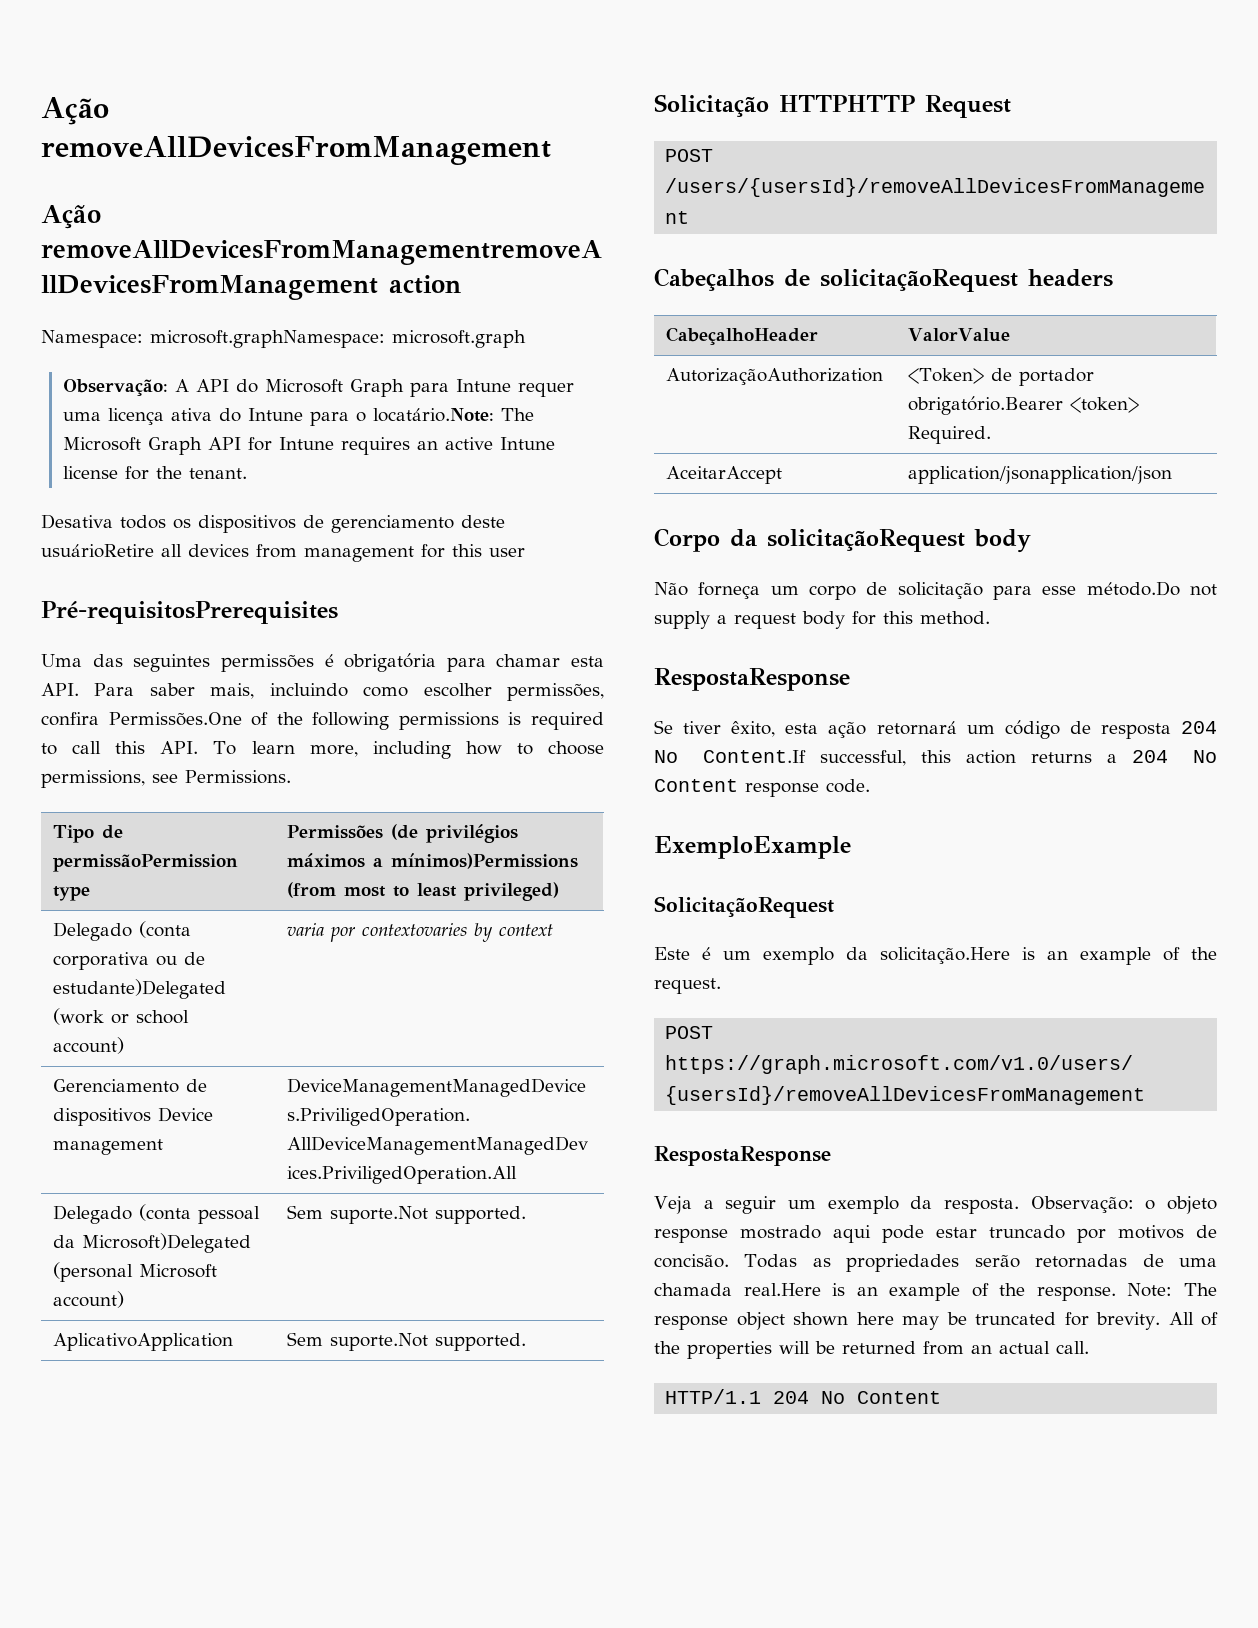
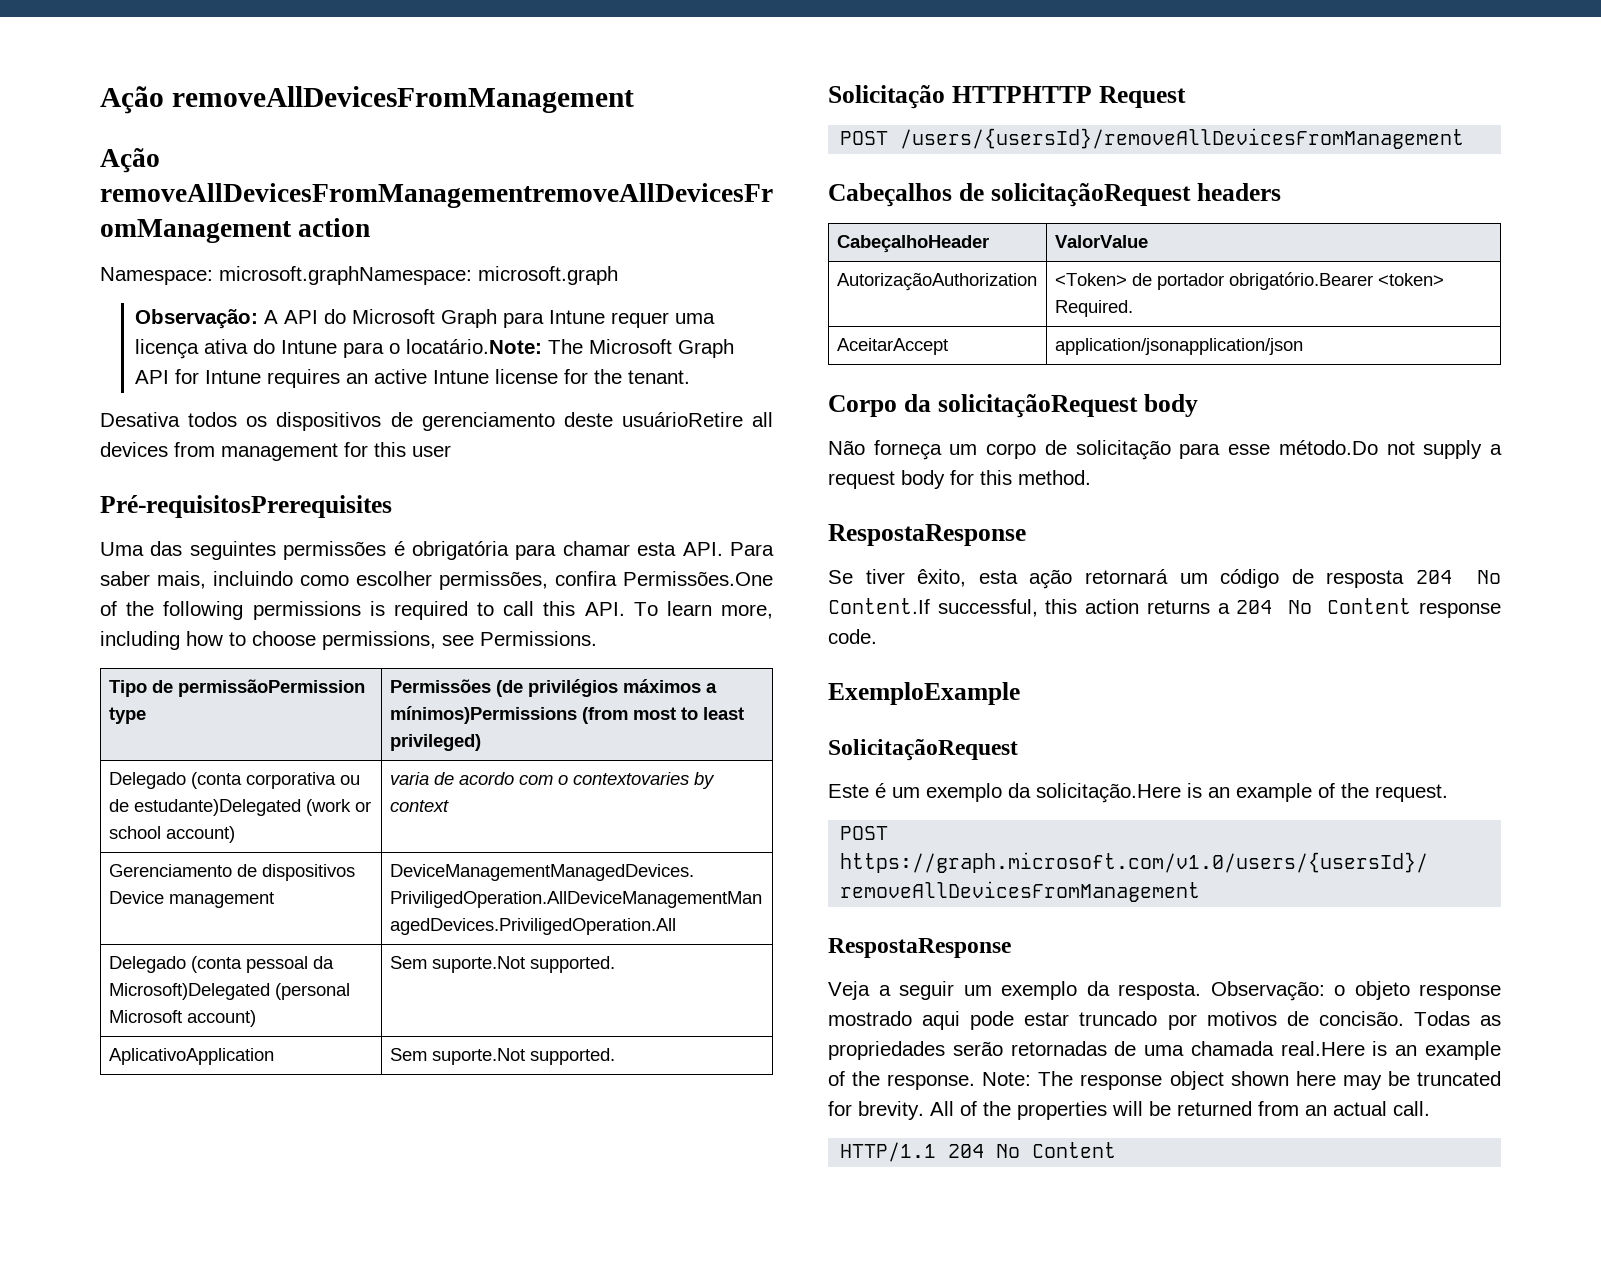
[330,926,357,942] por -> [433,772,568,785] de acordo com o

